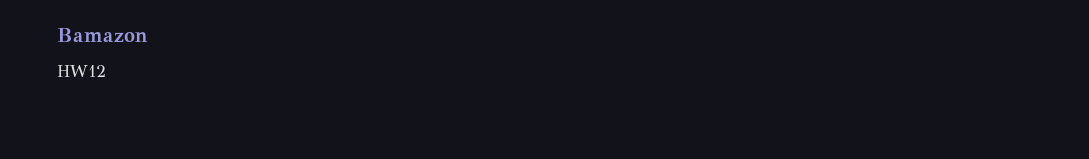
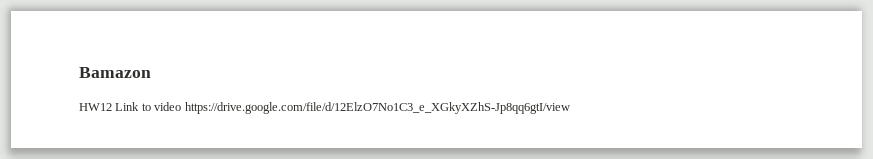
(106, 71) none -> [115,102,570,114] Link to video https://drive.google.com/file/d/12ElzO7No1C3_e_XGkyXZhS-Jp8qq6gtI/view

